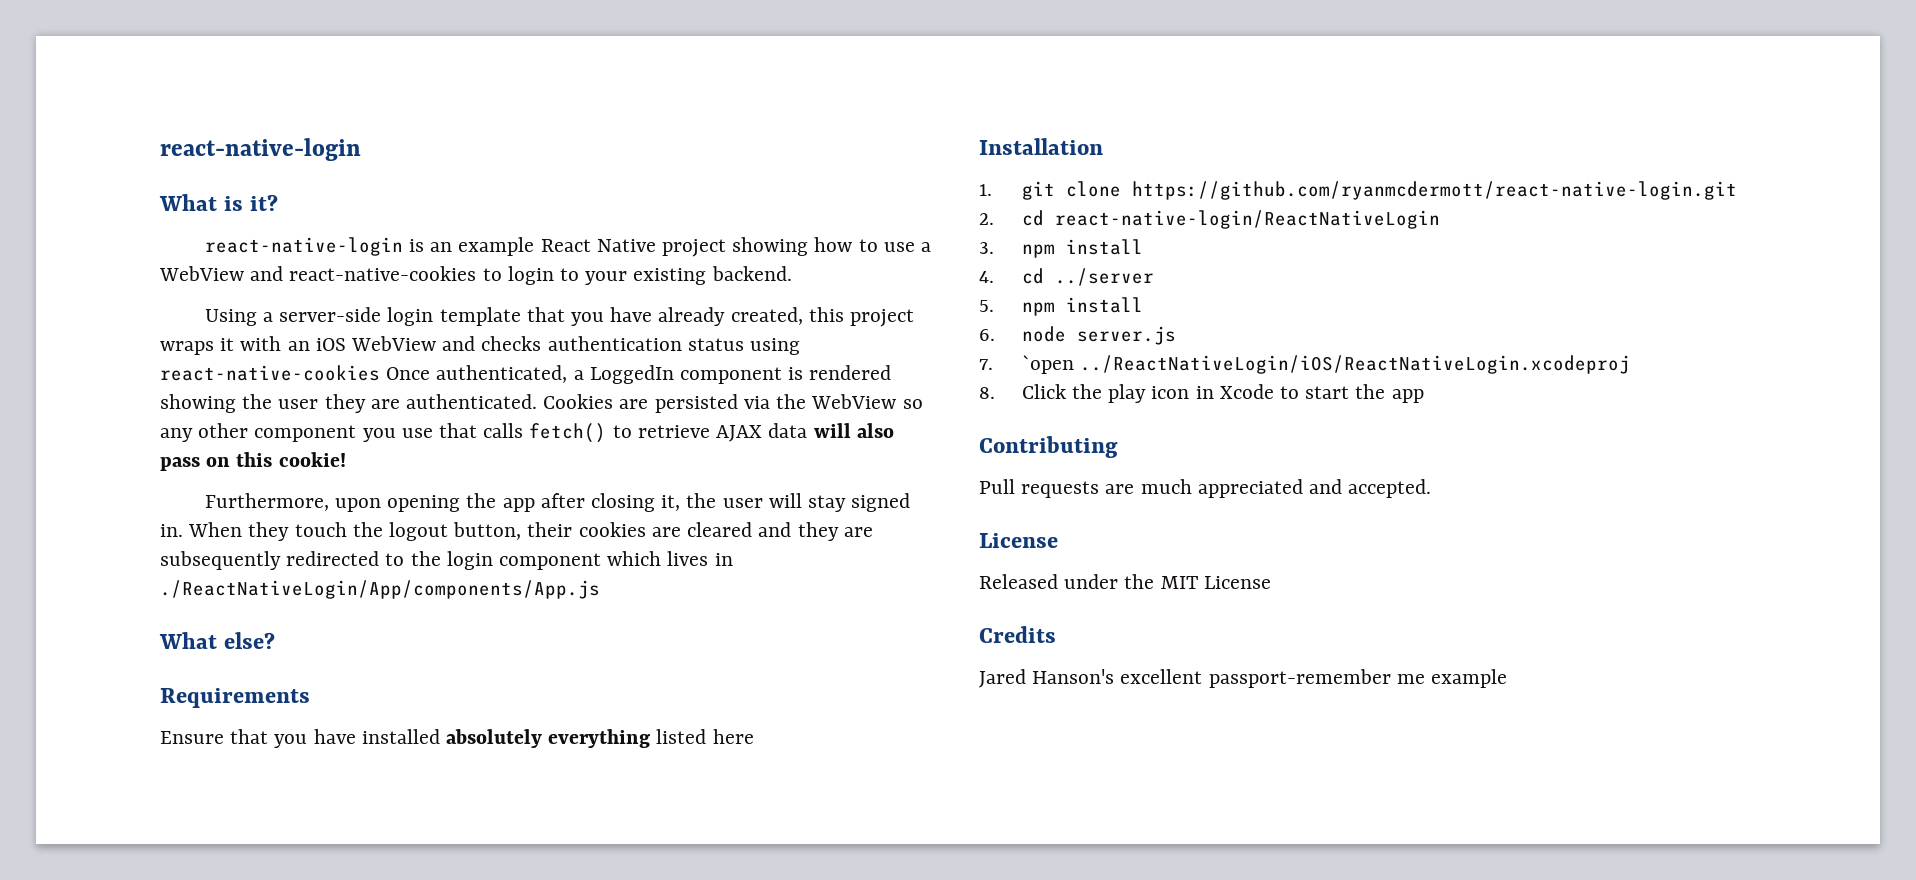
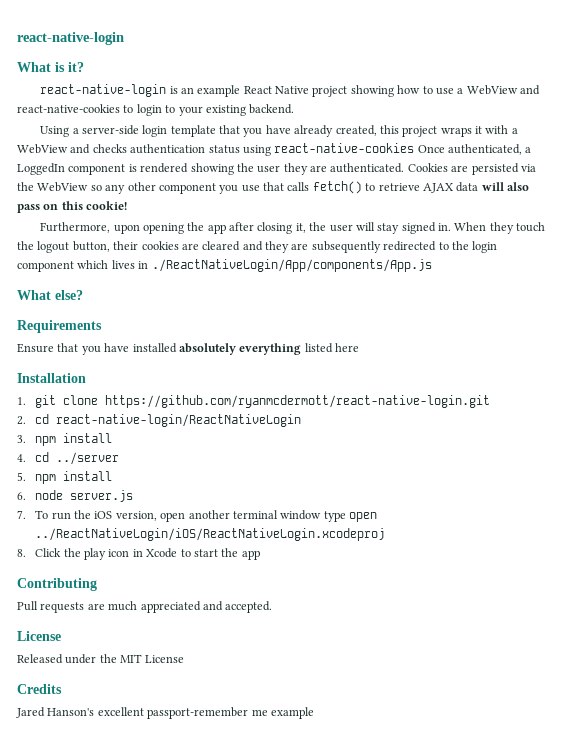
[287,338,346,351] an iOS -> [511,128,518,134] a
[1021,355,1074,374] `open -> [35,510,378,522] To run the iOS version, open another terminal window type open

